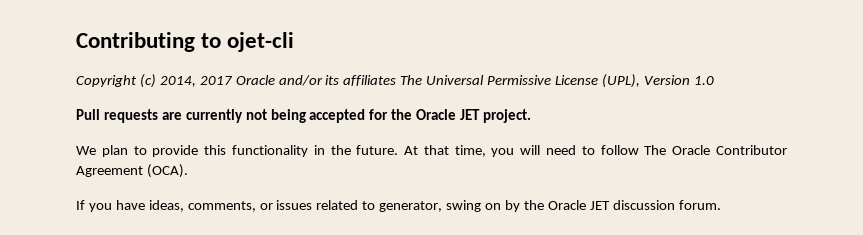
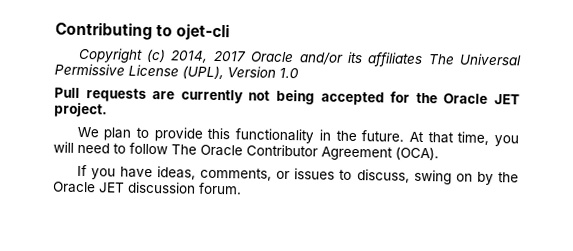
[316,200,443,212] related to generator, -> [339,169,410,183] to discuss,

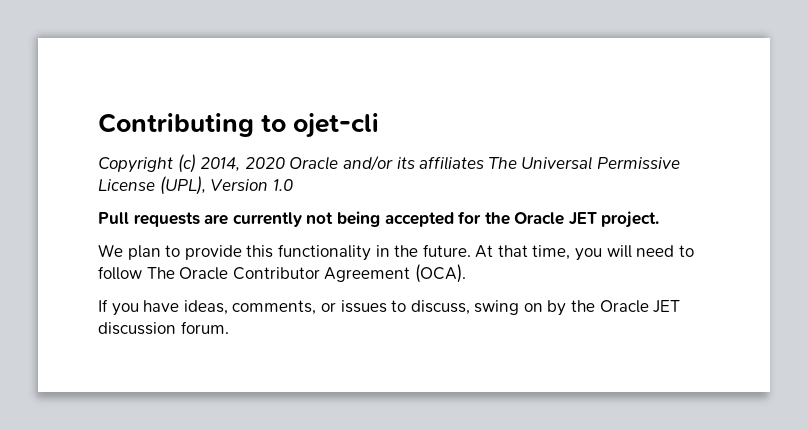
[212,50,247,62] 2017 -> [244,157,285,169] 2020

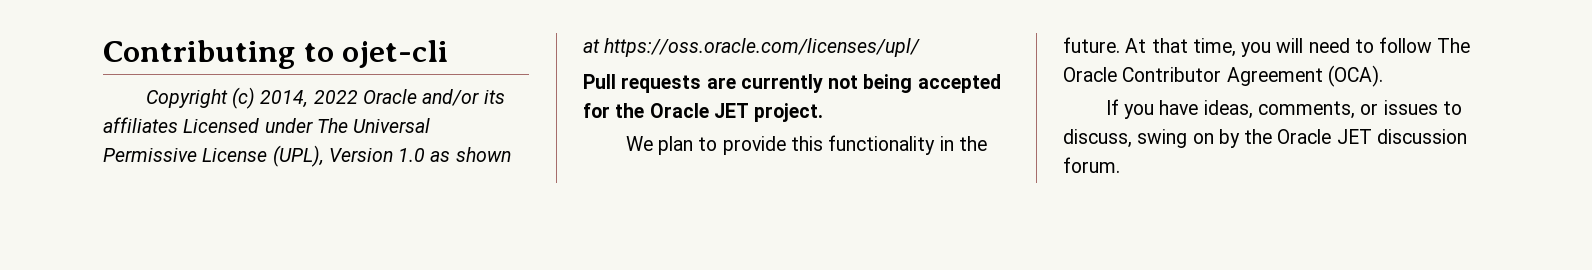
[244,157,285,169] 2020 -> [313,90,358,104] 2022
(485, 163) none -> [183,118,313,133] Licensed under
(293, 185) none -> [430,147,511,162] [583,38,921,57] as shown at https://oss.oracle.com/licenses/upl/

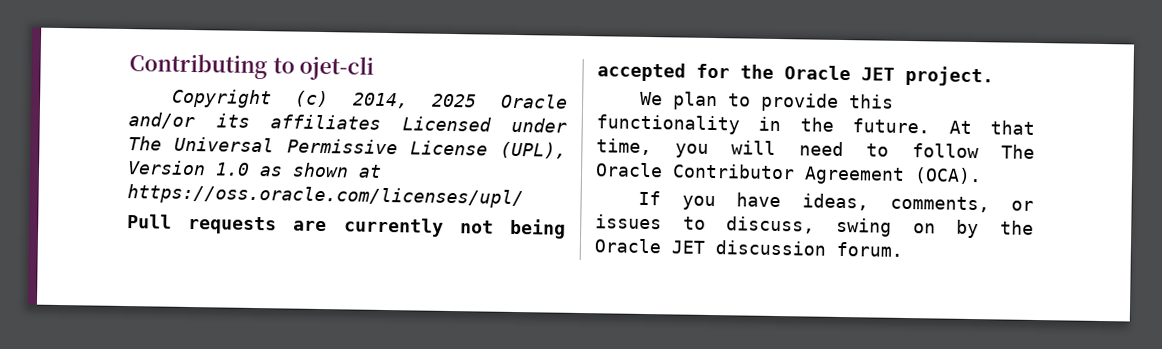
[313,90,358,104] 2022 -> [432,93,478,108] 2025

